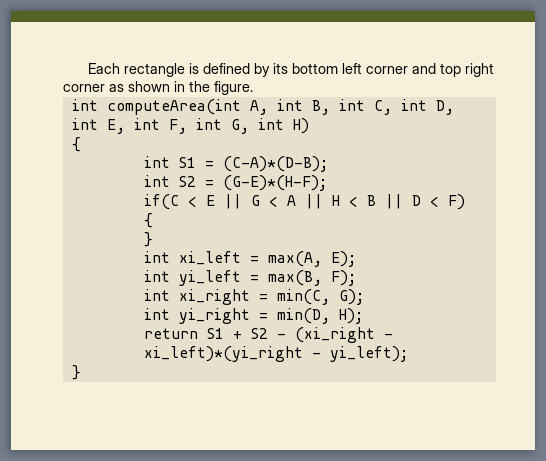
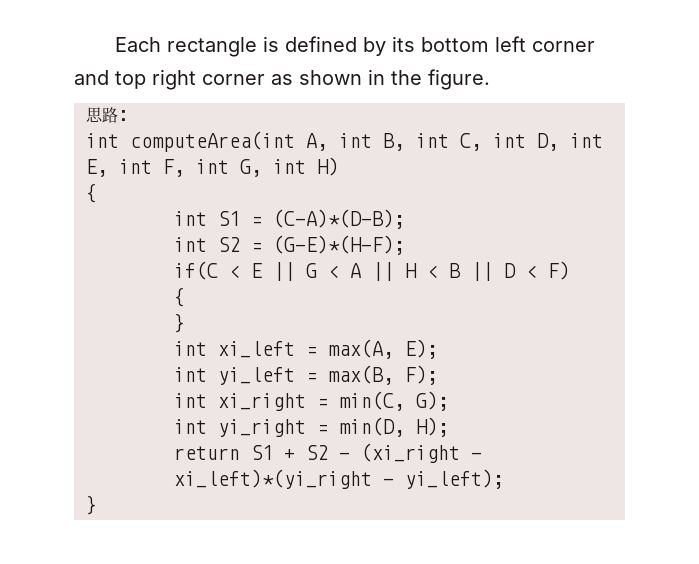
(253, 88) none -> [86,107,129,123] // 思路:

